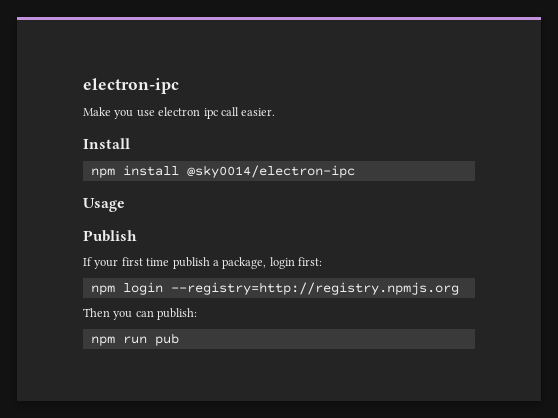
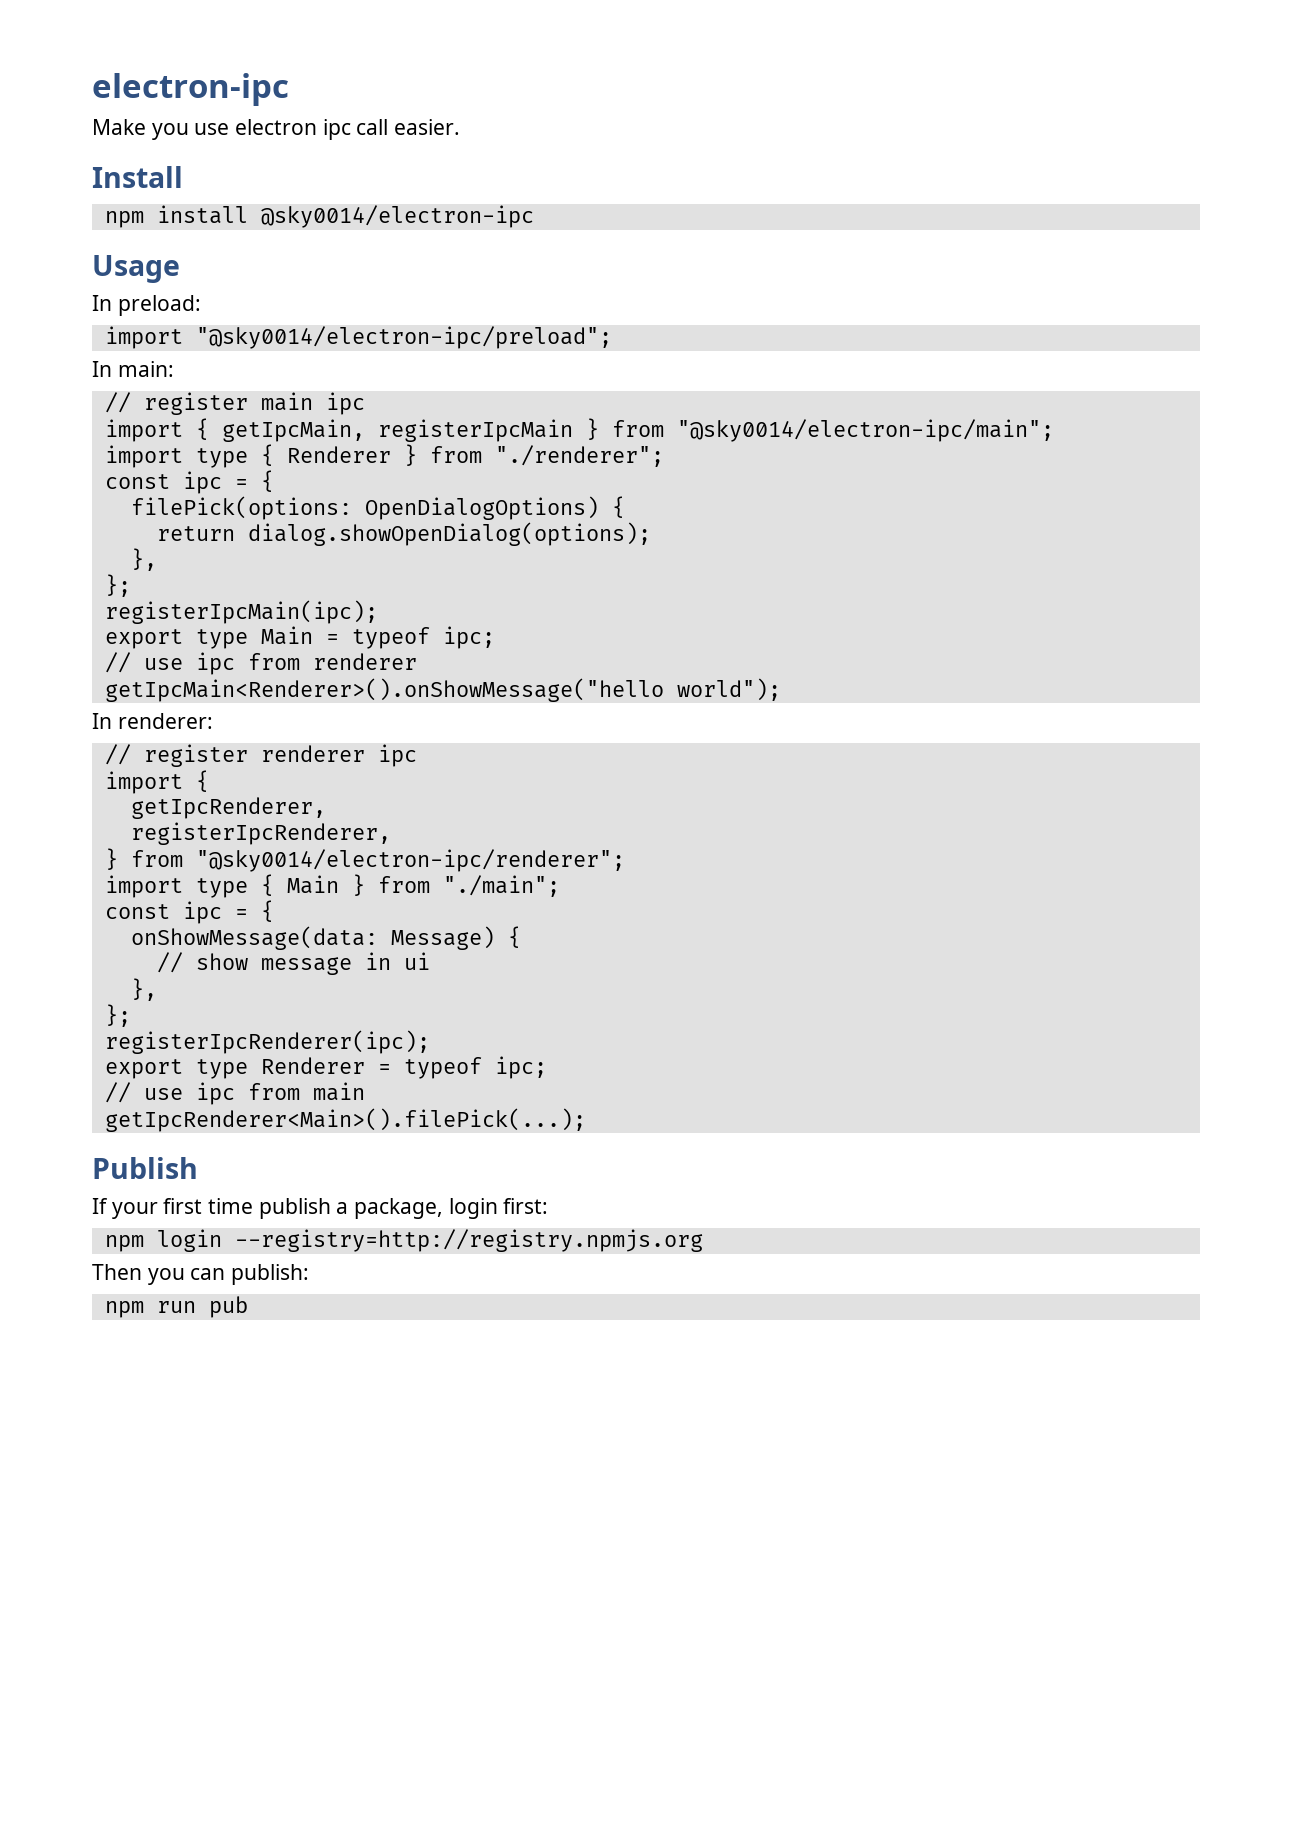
(125, 205) none -> [92,295,201,316] [104,326,612,349] [92,361,174,377] [104,392,365,415] [104,418,1054,442] [104,444,664,468] [104,470,274,494] [130,496,625,520] [156,522,651,546] [130,548,157,571] [104,574,131,597] [104,600,378,624] [104,626,495,649] [104,652,417,675] [104,678,781,702] [92,713,213,729] [104,744,417,767] [104,770,209,794] [130,797,326,819] [130,822,391,845] [104,848,625,872] [104,874,560,898] [104,900,274,924] [130,926,521,950] [156,952,430,975] [130,978,157,1001] [104,1004,131,1027] [104,1030,430,1054] [104,1056,547,1079] [104,1082,365,1105] [104,1108,586,1132] // In preload: // import "@sky0014/electron-ipc/preload"; // In main: // // register main ipc // import { getIpcMain, registerIpcMain } from "@sky0014/electron-ipc/main"; // import type { Renderer } from "./renderer"; // const ipc = { // filePick(options: OpenDialogOptions) { // return dialog.showOpenDialog(options); // }, // }; // registerIpcMain(ipc); // export type Main = typeof ipc; // // use ipc from renderer // getIpcMain<Renderer>().onShowMessage("hello world"); // In renderer: // // register renderer ipc // import { // getIpcRenderer, // registerIpcRenderer, // } from "@sky0014/electron-ipc/renderer"; // import type { Main } from "./main"; // const ipc = { // onShowMessage(data: Message) { // // show message in ui // }, // }; // registerIpcRenderer(ipc); // export type Renderer = typeof ipc; // // use ipc from main // getIpcRenderer<Main>().filePick(...);

